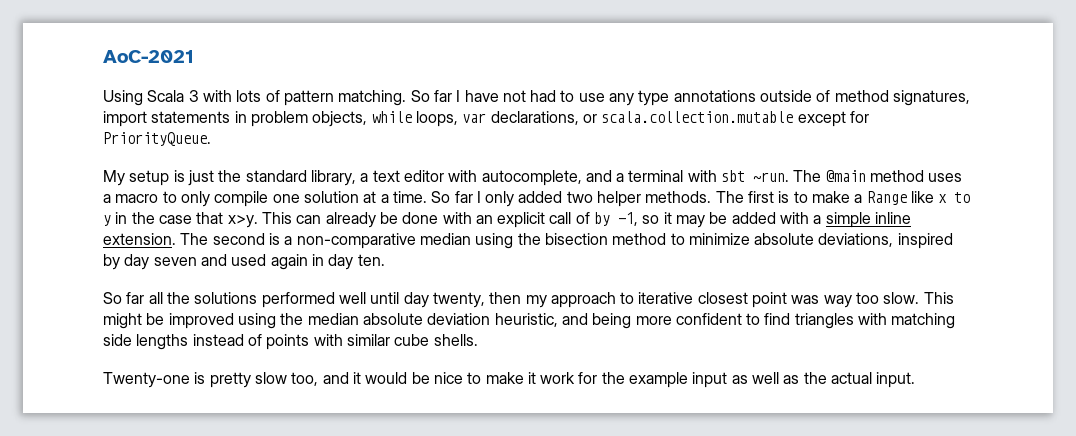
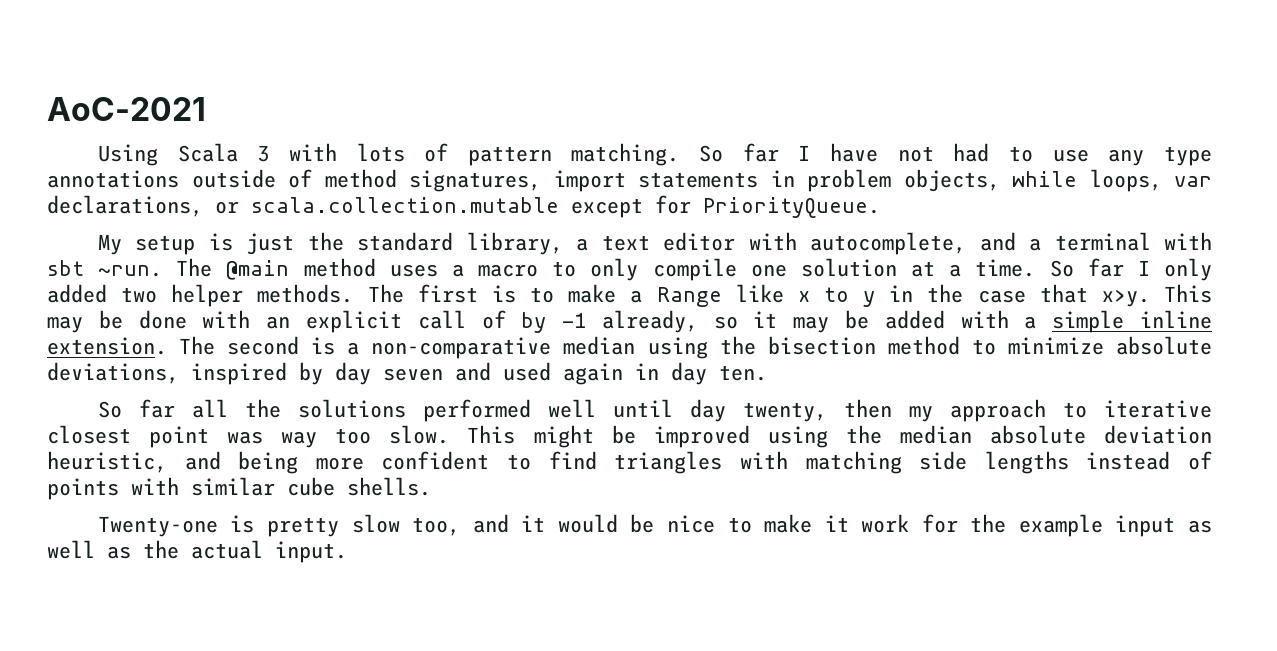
[296,212,376,228] can already -> [47,316,83,333] may
[618,212,639,226] -1, -> [562,310,698,333] -1 already,

